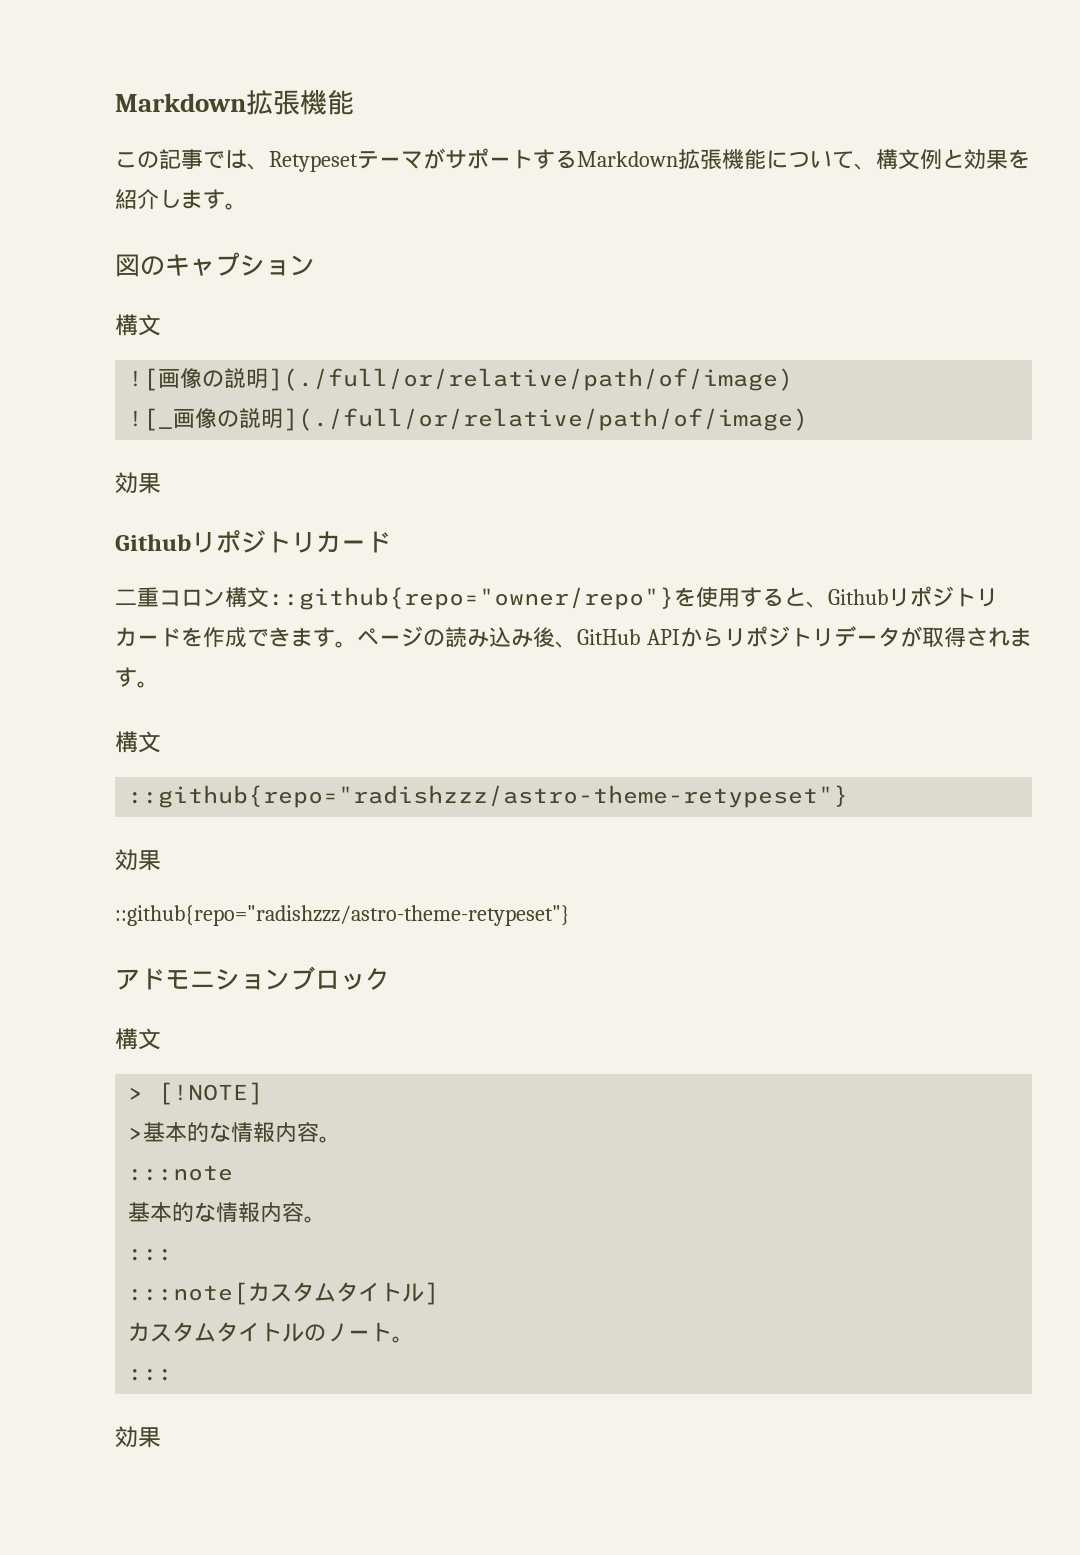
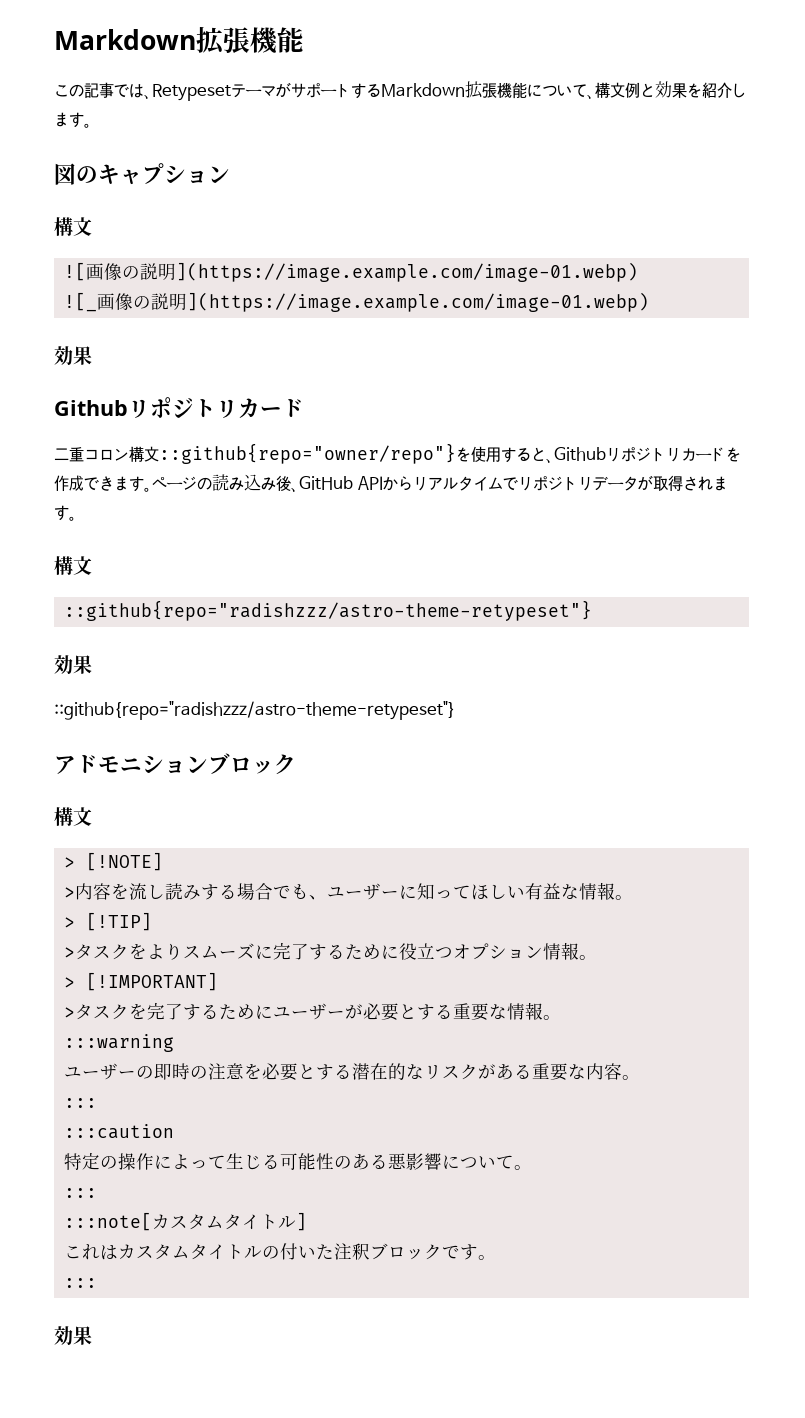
[268,368,794,391] ](./full/or/relative/path/of/image) -> [176,262,639,282] ](https://image.example.com/image-01.webp)
[283,408,809,431] ](./full/or/relative/path/of/image) -> [187,292,650,312] ](https://image.example.com/image-01.webp)
(746, 637) none -> [427,476,533,491] アルタイムでリ
[143,1122,342,1143] [128,1165,234,1181] [128,1202,305,1222] 基本的な情報内容。 // :::note // 基本的な情報内容 -> [75,882,634,900] [64,912,153,931] [64,942,598,960] [64,972,219,991] [64,1002,562,1021] [64,1034,175,1052] [64,1063,641,1081] [64,1098,98,1108] [64,1124,175,1139] [64,1152,515,1171] 内容を流し読みする場合でも、ユーザーに知ってほしい有益な情報。 // > [!TIP] // >タスクをよりスムーズに完了するために役立つオプション情報。 // > [!IMPORTANT] // >タスクを完了するためにユーザーが必要とする重要な情報。 // :::warning // ユーザーの即時の注意を必要とする潜在的なリスクがある重要な内容。 // ::: // :::caution // 特定の操作によって生じる可能性のある悪影響について
(440, 1293) none -> [64,1244,119,1260] これは
[326,1322,393,1342] ノート -> [280,1243,479,1260] 付いた注釈ブロックです

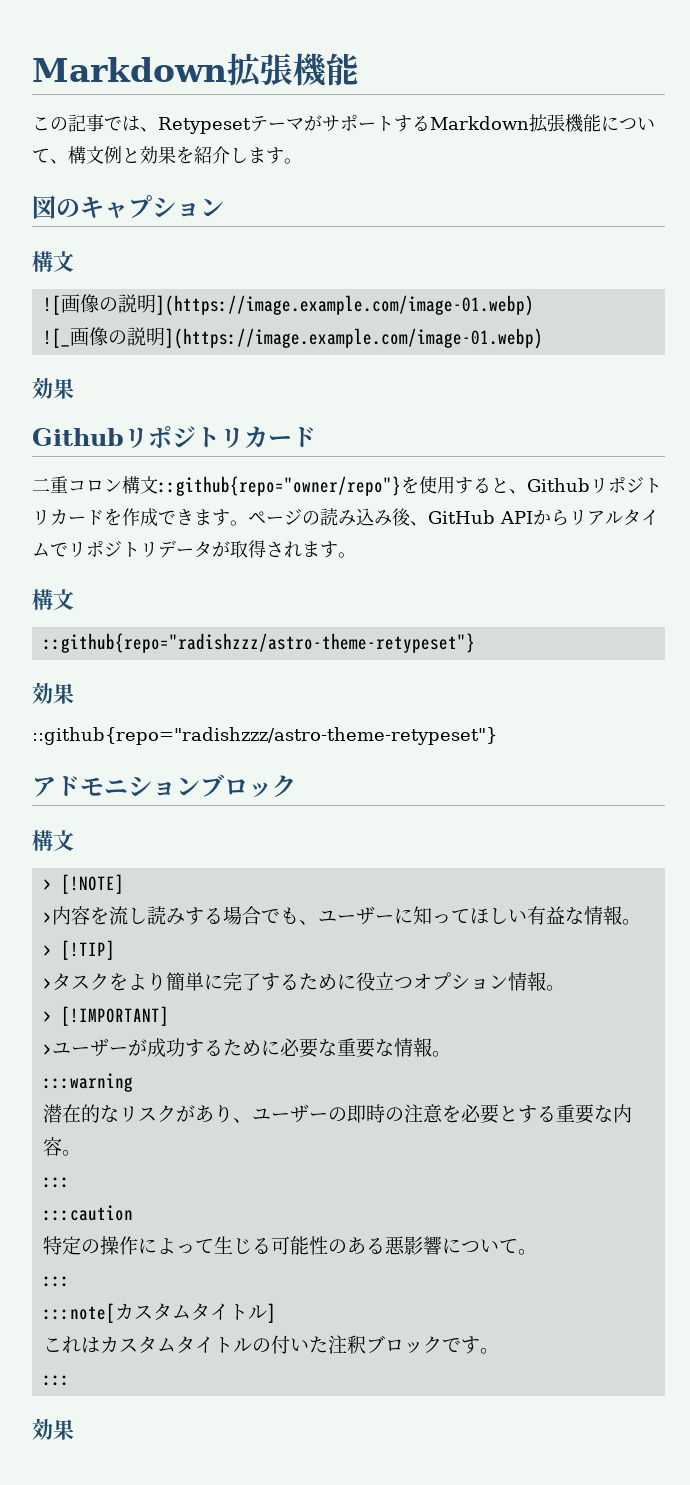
[183,943,256,959] スムーズ -> [165,972,204,991] 簡単
[75,1002,454,1021] タスクを完了するためにユーザーが必要とする -> [51,1038,337,1058] ユーザーが成功するために必要な
(175, 1043) none -> [42,1104,252,1123] 潜在的なリスクがあり、
[352,1063,533,1080] 潜在的なリスクがある -> (556, 1114) none

